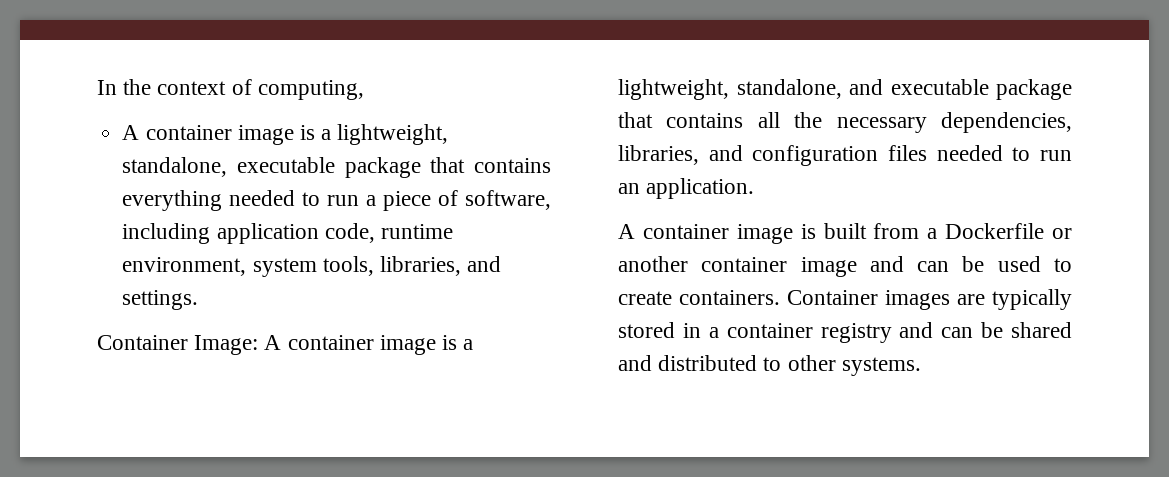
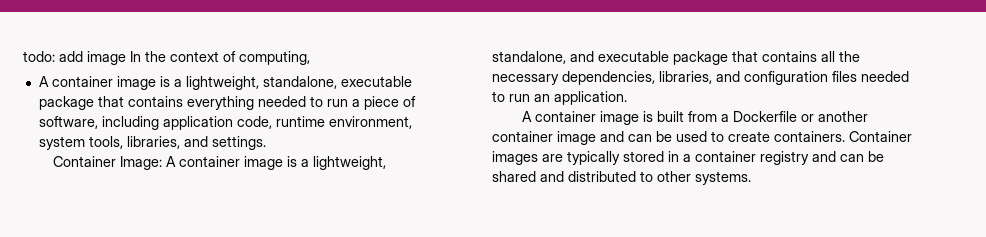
(97, 87) none -> [23,51,126,65] todo: add image

